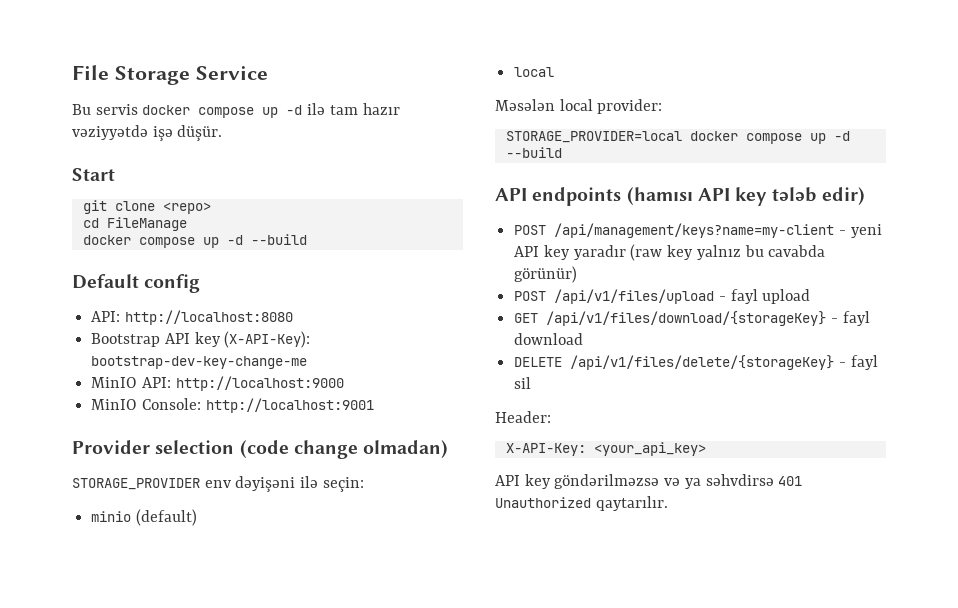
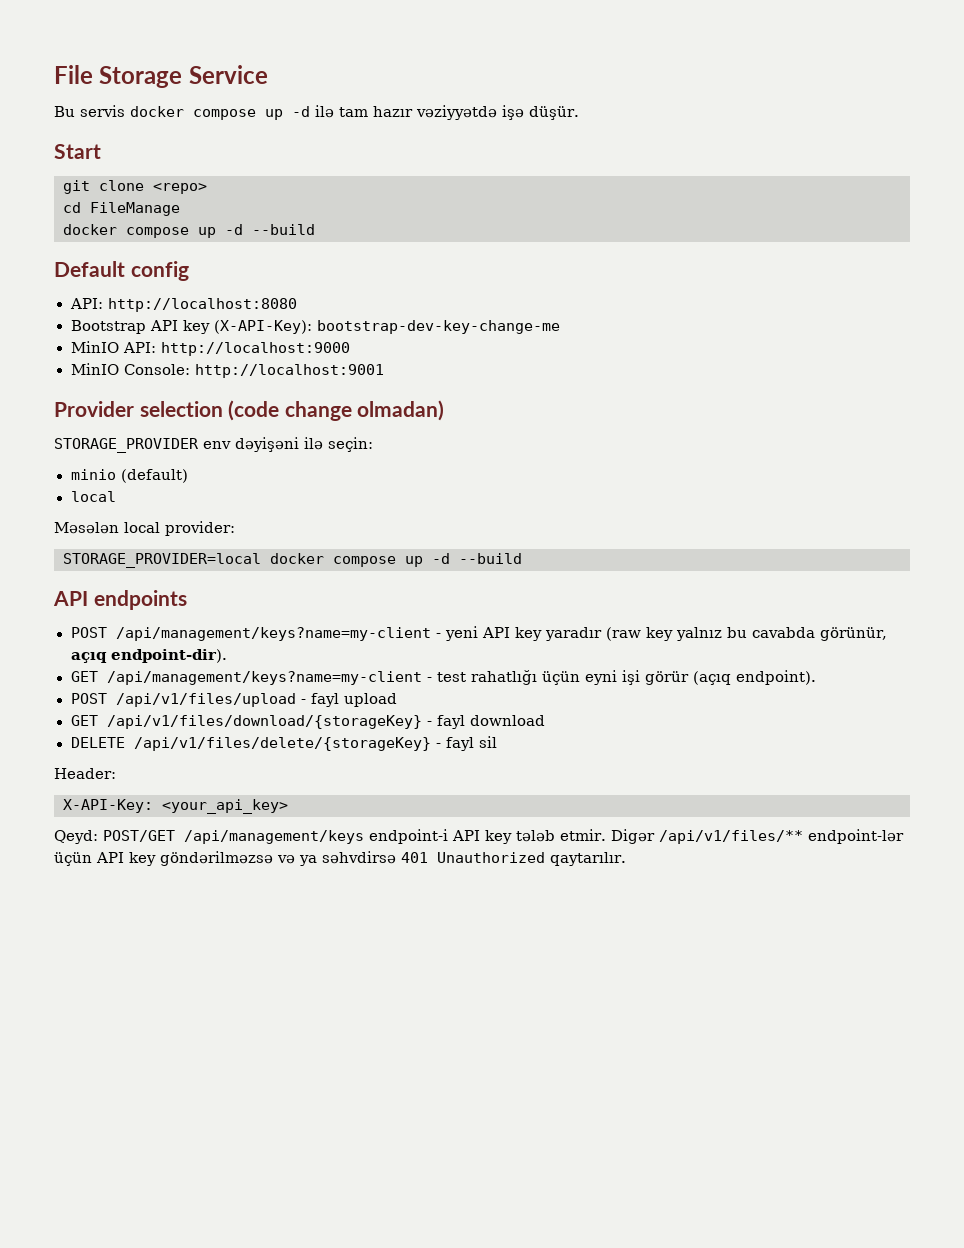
[626,187,865,206] (hamısı API key tələb edir) -> (187, 600) none
[514,266,578,283] görünür) -> [819,627,888,641] [70,649,227,663] [70,670,816,685] görünür, açıq endpoint-dir). // GET /api/management/keys?name=my-client - test rahatlığı üçün eyni işi görür (açıq endpoint).
(706, 449) none -> [54,829,904,844] [54,852,92,866] Qeyd: POST/GET /api/management/keys endpoint-i API key tələb etmir. Digər /api/v1/files/** endpoint-lər üçün

